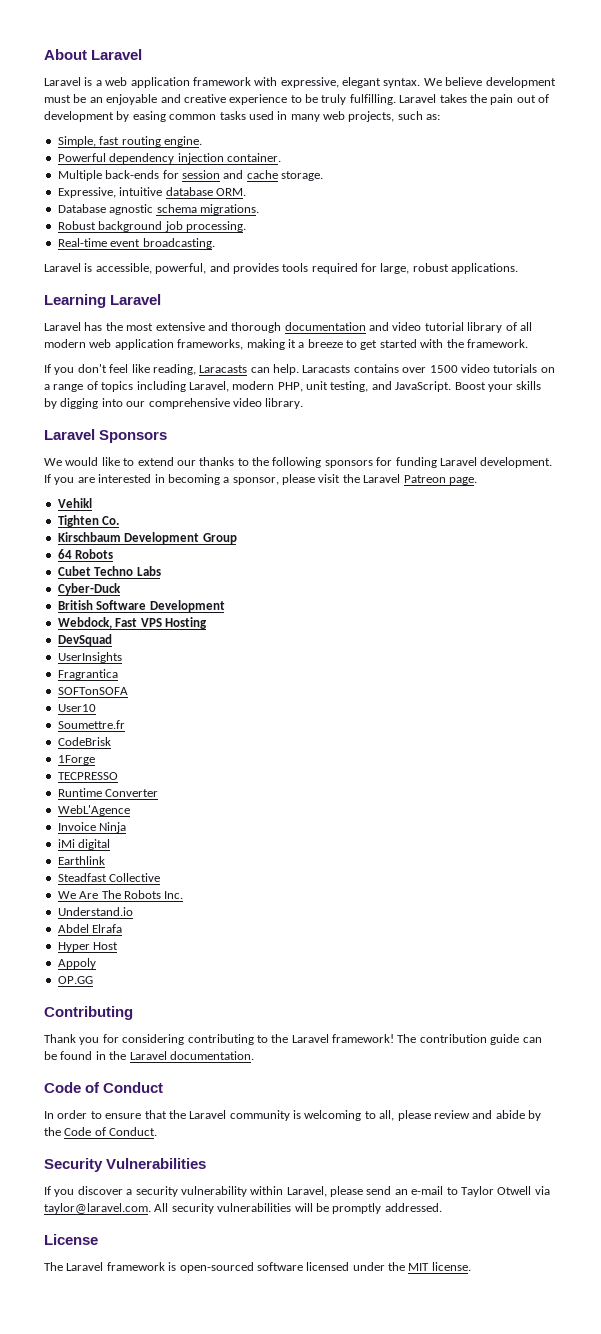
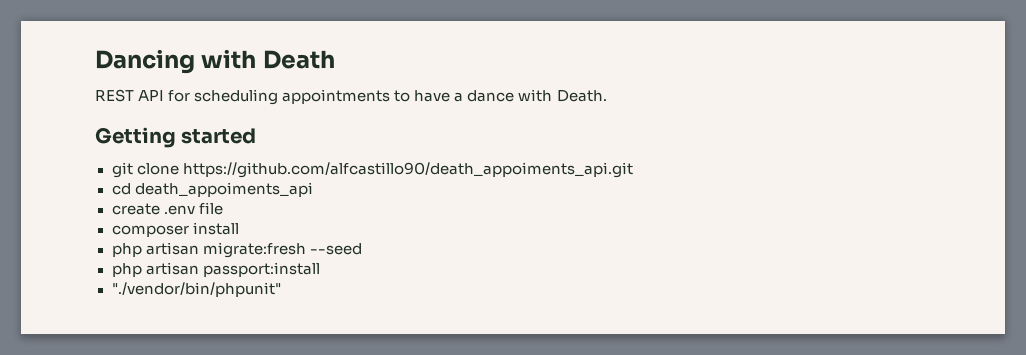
[44,49,143,60] [44,77,556,88] [44,94,549,105] [44,111,441,122] [57,136,202,147] [57,153,281,164] [57,170,323,181] [57,187,246,198] [57,204,259,215] [57,221,246,232] [57,238,215,249] [44,263,519,274] [44,294,162,308] [44,322,532,333] [44,339,528,350] [44,364,555,375] [44,381,542,392] [44,398,304,409] [44,429,168,443] [44,457,553,468] [44,474,477,485] [57,498,92,508] [57,515,120,527] [57,532,237,544] [57,549,114,559] [57,566,161,576] [57,583,121,595] [57,600,225,612] [57,617,207,629] [57,634,112,646] [57,652,122,663] [57,669,118,680] [57,687,128,695] [57,704,96,712] [57,720,125,729] [57,737,111,746] [57,755,95,765] [57,772,118,780] [57,788,159,797] [57,805,130,816] [57,822,127,833] [57,839,111,850] [57,856,105,865] [57,873,161,882] [57,890,184,899] [57,907,133,916] [57,924,123,933] [57,942,119,952] [57,958,96,969] [57,976,93,984] [44,1006,133,1020] [44,1034,542,1045] [44,1051,254,1060] [44,1082,164,1093] [44,1110,541,1121] [44,1127,158,1136] [44,1158,207,1172] [44,1186,550,1197] [44,1203,442,1214] [44,1234,98,1245] [44,1262,471,1273] About Laravel // Laravel is a web application framework with expressive, elegant syntax. We believe development must be an enjoyable and creative experience to be truly fulfilling. Laravel takes the pain out of development by easing common tasks used in many web projects, such as: // Simple, fast routing engine. // Powerful dependency injection container. // Multiple back-ends for session and cache storage. // Expressive, intuitive database ORM. // Database agnostic schema migrations. // Robust background job processing. // Real-time event broadcasting. // Laravel is accessible, powerful, and provides tools required for large, robust applications. // Learning Laravel // Laravel has the most extensive and thorough documentation and video tutorial library of all modern web application frameworks, making it a breeze to get started with the framework. // If you don't feel like reading, Laracasts can help. Laracasts contains over 1500 video tutorials on a range of topics including Laravel, modern PHP, unit testing, and JavaScript. Boost your skills by digging into our comprehensive video library. // Laravel Sponsors // We would like to extend our thanks to the following sponsors for funding Laravel development. If you are interested in becoming a sponsor, please visit the Laravel Patreon page. // Vehikl // Tighten Co. // Kirschbaum Development Group // 64 Robots // Cubet Techno Labs // Cyber-Duck // British Software Development // Webdock, Fast VPS Hosting // DevSquad // UserInsights // Fragrantica // SOFTonSOFA // User10 // Soumettre.fr // CodeBrisk // 1Forge // TECPRESSO // Runtime Converter // WebL'Agence // Invoice Ninja // iMi digital // Earthlink // Steadfast Collective // We Are The Robots Inc. // Understand.io // Abdel Elrafa // Hyper Host // Appoly // OP.GG // Contributing // Thank you for considering contributing to the Laravel framework! The contribution guide can be found in the Laravel documentation. // Code of Conduct // In order to ensure that the Laravel community is welcoming to all, please review and abide by the Code of Conduct. // Security Vulnerabilities // If you discover a security vulnerability within Laravel, please send an e-mail to Taylor Otwell via taylor@laravel.com. All security vulnerabilities will be promptly addressed. // License // The Laravel framework is open-sourced software licensed under the MIT license. -> [95,49,335,74] [95,89,607,105] [95,127,257,148] [111,162,633,178] [111,182,313,197] [111,202,223,215] [111,222,239,237] [111,242,362,258] [111,262,320,277] [111,282,281,297] Dancing with Death // REST API for scheduling appointments to have a dance with Death. // Getting started // git clone https://github.com/alfcastillo90/death_appoiments_api.git // cd death_appoiments_api // create .env file // composer install // php artisan migrate:fresh --seed // php artisan passport:install // "./vendor/bin/phpunit"

